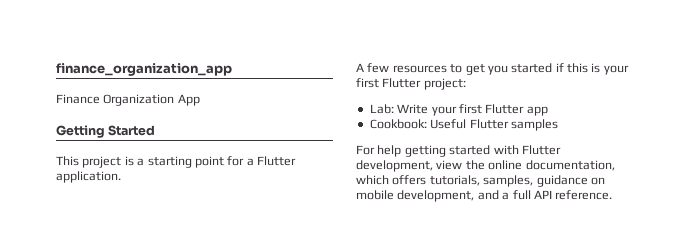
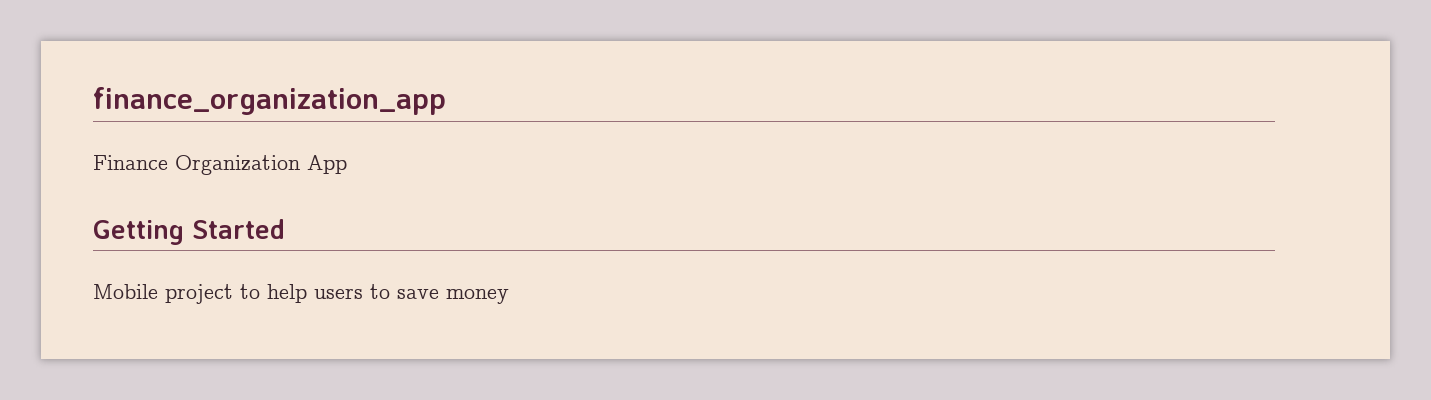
[56,156,296,168] [56,171,121,183] [356,63,629,75] [356,78,466,90] [369,104,548,116] [369,119,558,131] [356,145,561,157] [356,160,615,172] [356,175,605,187] [356,190,613,202] This project is a starting point for a Flutter application. // A few resources to get you started if this is your first Flutter project: // Lab: Write your first Flutter app // Cookbook: Useful Flutter samples // For help getting started with Flutter development, view the online documentation, which offers tutorials, samples, guidance on mobile development, and a full API reference. -> [93,284,509,304] Mobile project to help users to save money

